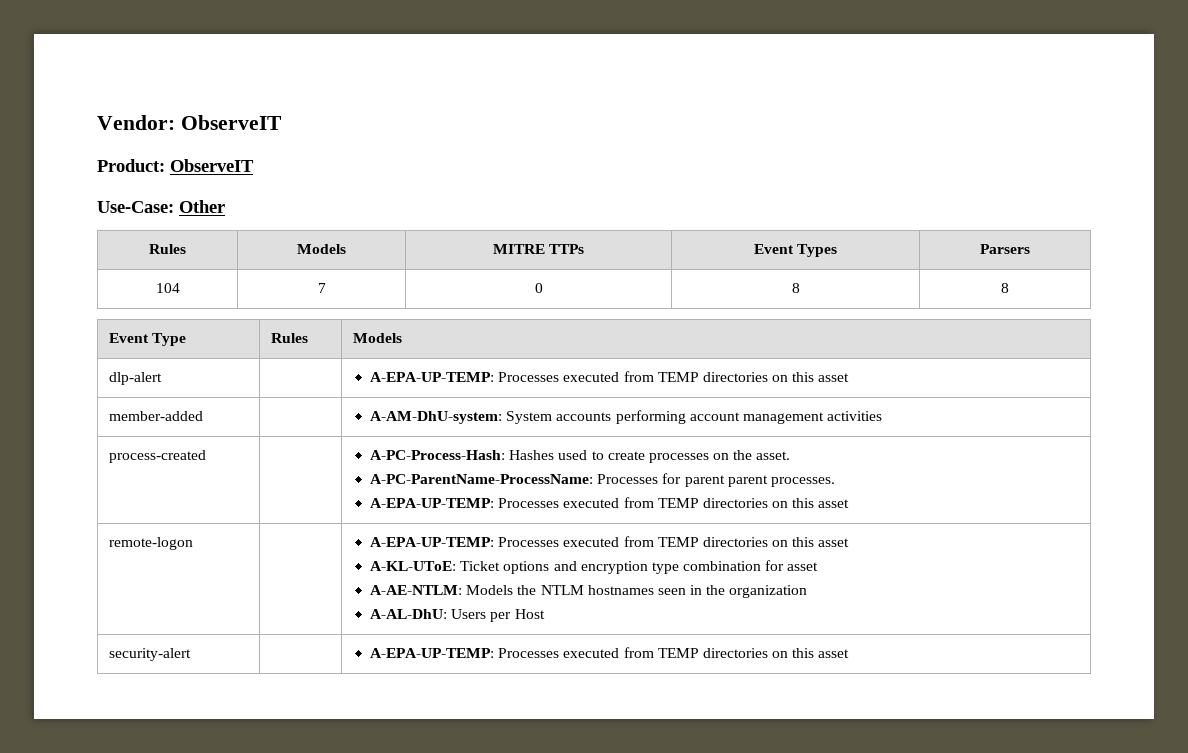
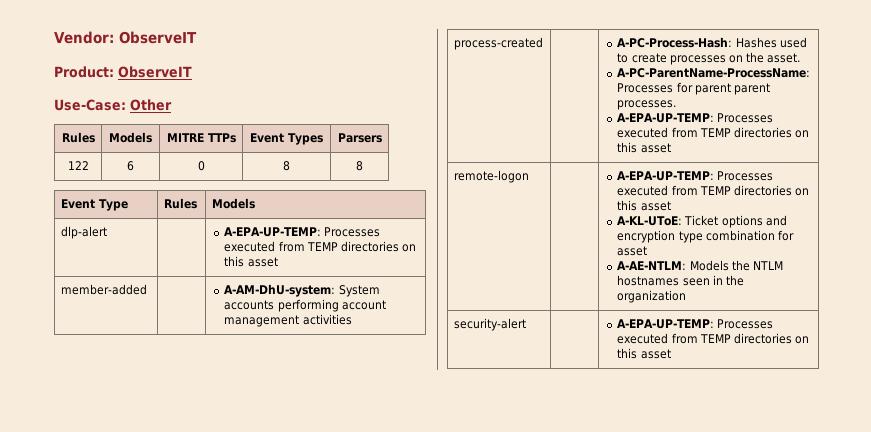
[155,283,180,293] [317,283,326,293] 104 | 7 -> [67,161,89,170] [127,161,134,171] 122 | 6
[369,609,545,622] // A-AL-DhU: Users per Host -> (687, 296) none

